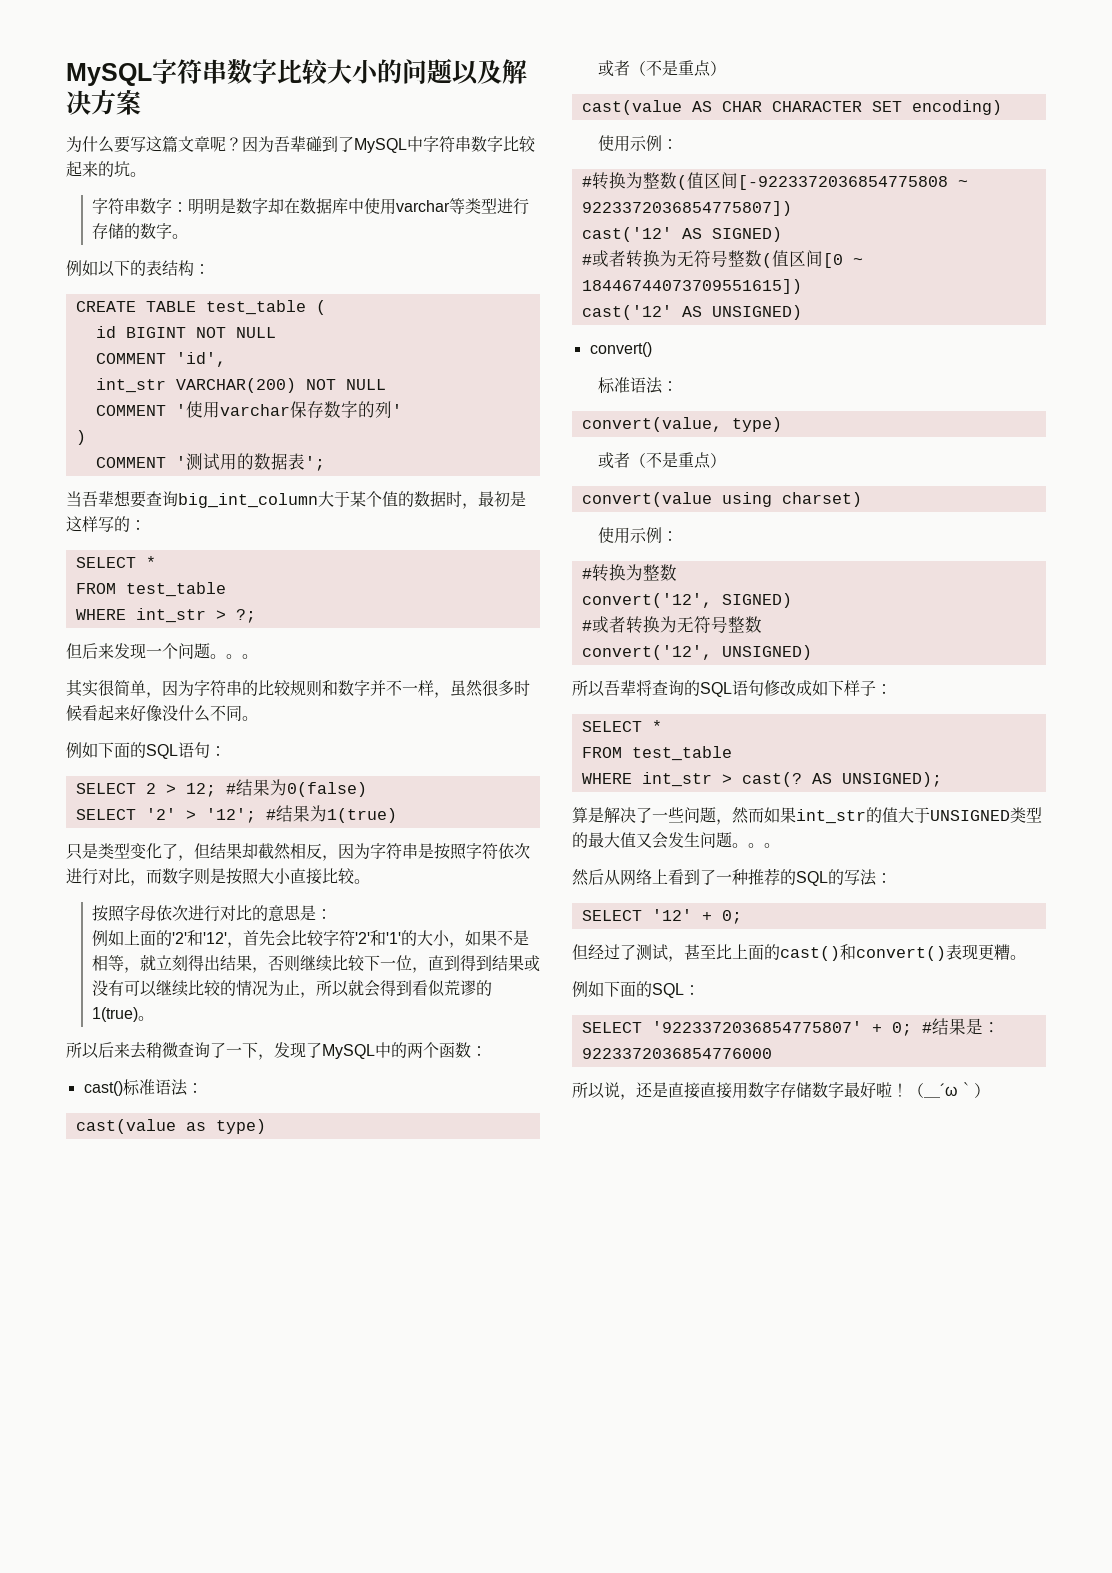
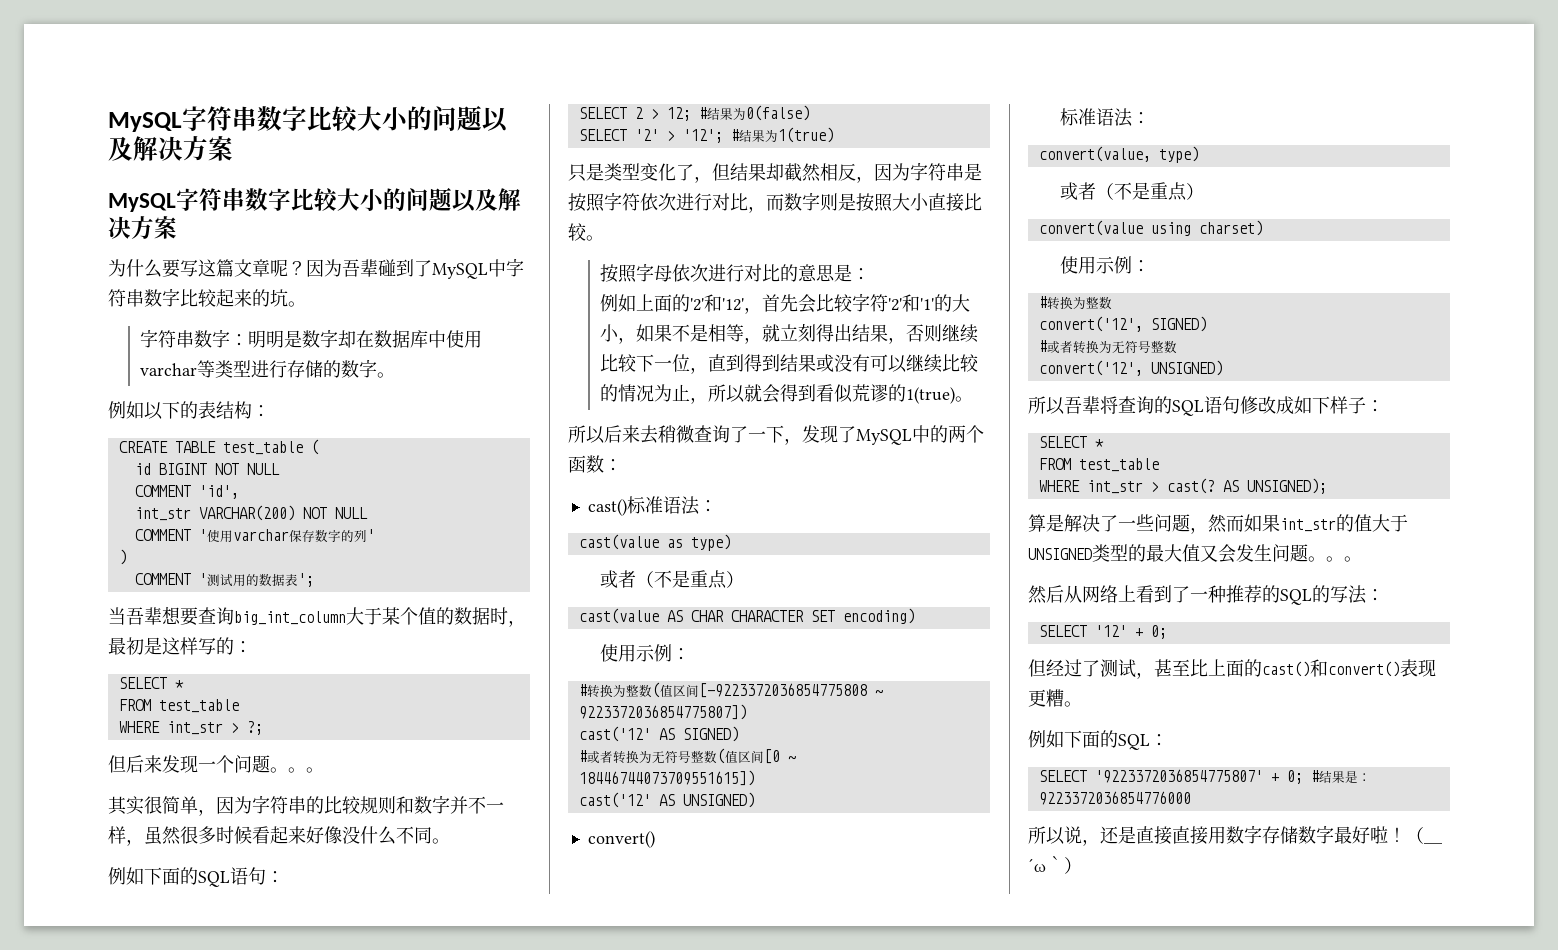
(141, 102) none -> [108,187,521,212] [108,216,177,239] // MySQL字符串数字比较大小的问题以及解决方案

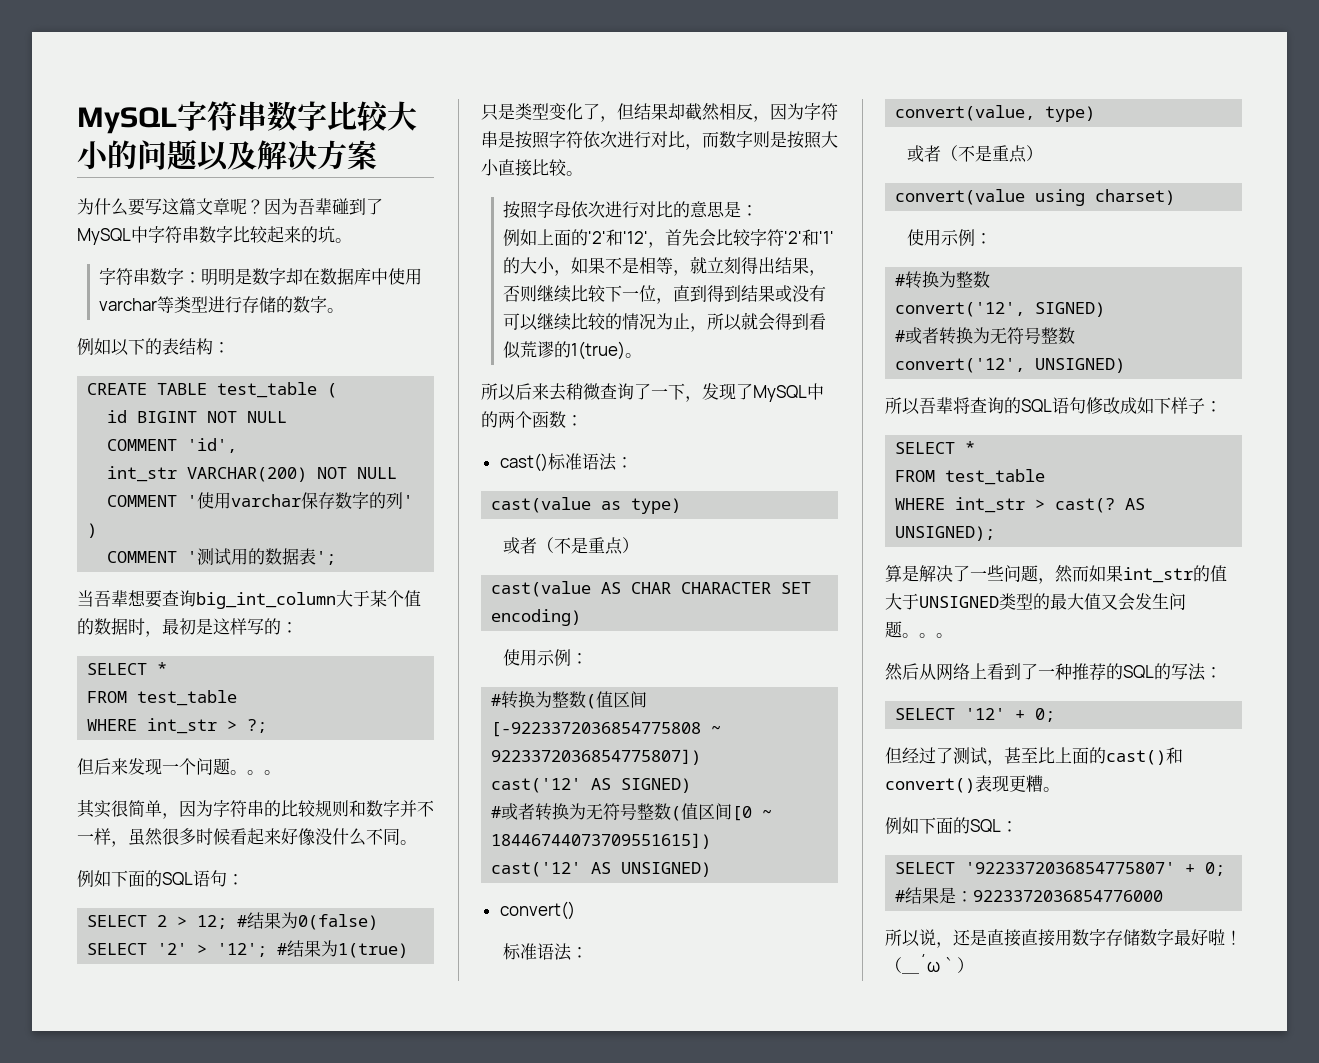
[108,187,521,212] [108,216,177,239] // MySQL字符串数字比较大小的问题以及解决方案 -> (377, 155) none

